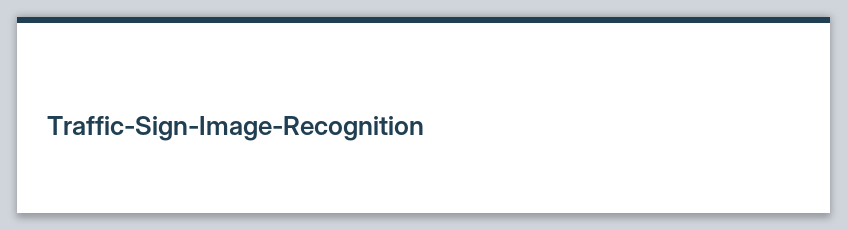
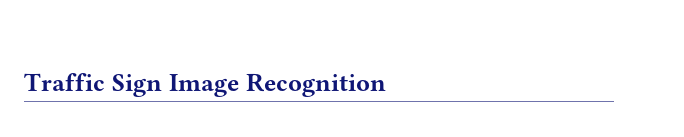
[47,116,424,141] Traffic-Sign-Image-Recognition -> [24,73,386,97] Traffic Sign Image Recognition

